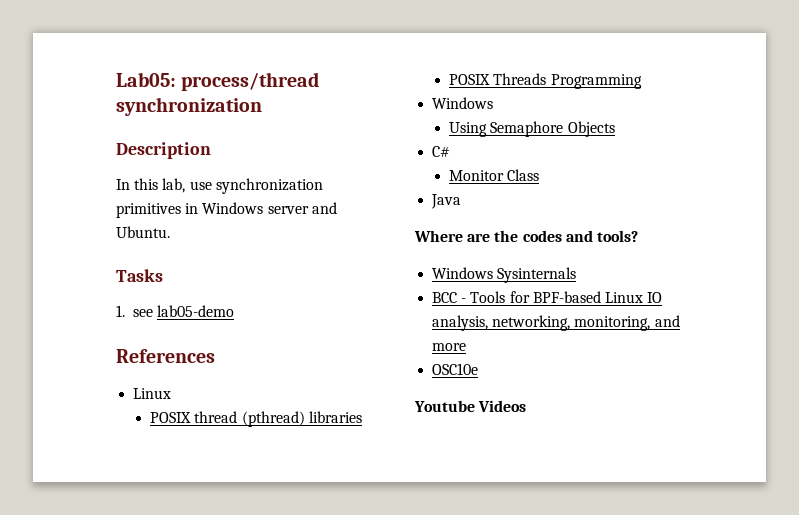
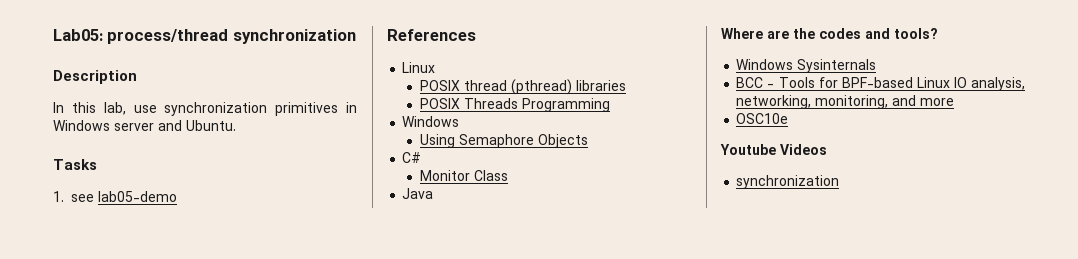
(527, 406) none -> [736,175,840,189] // synchronization

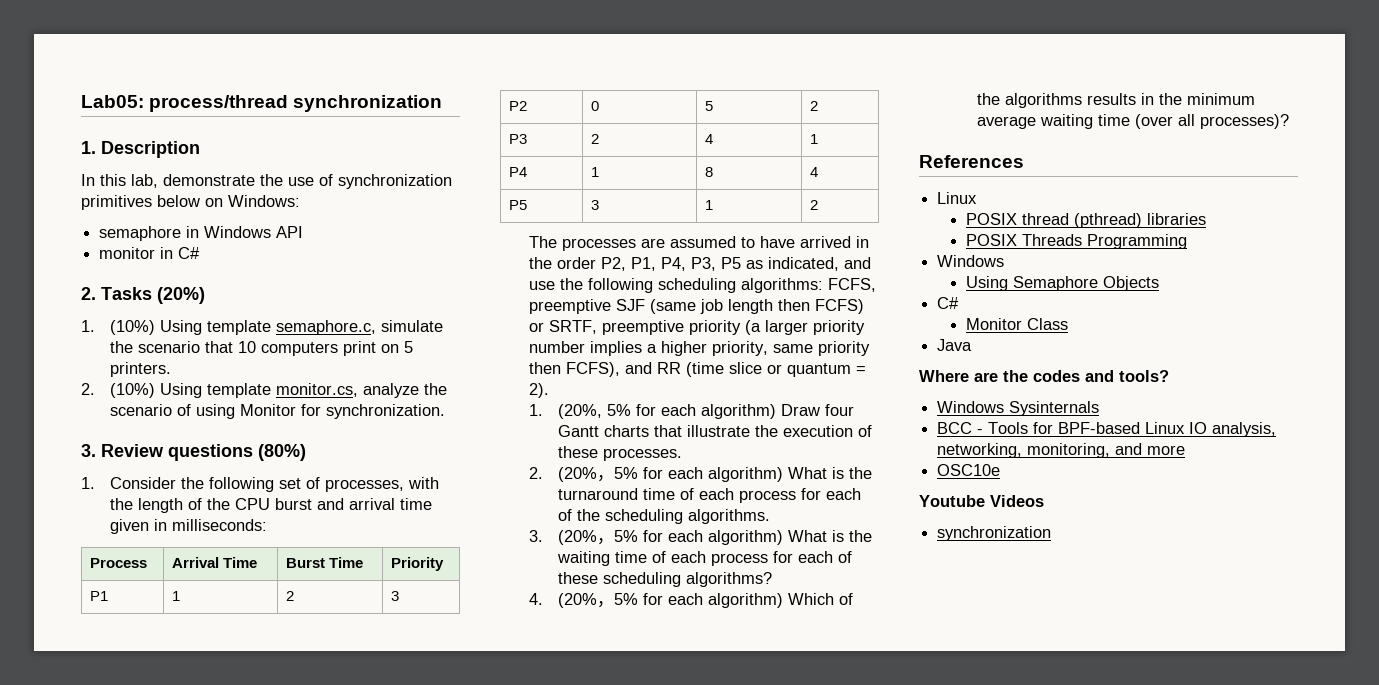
(356, 36) none -> [81,141,96,154] 1.
[133,102,357,116] [53,120,236,131] use synchronization primitives in Windows server and Ubuntu. // -> [163,174,452,189] [81,195,300,210] [99,226,304,241] [99,247,201,259] [81,287,96,300] demonstrate the use of synchronization primitives below on Windows: // semaphore in Windows API // monitor in C# // 2.
[53,191,177,202] // 1. see lab05-demo -> [157,287,205,304] [81,320,444,335] [110,341,414,356] [110,362,172,377] [81,383,448,398] [110,404,446,419] [81,444,306,461] [81,477,440,492] [110,498,433,513] [110,519,268,534] [89,558,147,568] [171,557,257,568] [285,557,363,568] [390,557,444,571] [89,591,108,601] [171,591,180,601] [285,591,294,601] [390,591,399,601] [508,101,527,111] [590,101,599,111] [704,101,713,111] [809,101,818,111] [508,134,527,144] [590,134,599,144] [704,134,713,144] [809,134,818,144] [508,167,527,177] [590,167,599,177] [704,167,713,177] [809,167,818,177] [508,200,527,210] [590,200,599,210] [704,200,713,210] [809,200,818,210] [529,236,870,251] [529,257,872,271] [529,278,877,293] [529,299,865,314] [529,320,866,335] [529,341,871,356] [529,362,867,377] [529,383,550,398] [529,404,855,419] [558,425,873,437] [558,446,683,461] [529,467,873,482] [558,488,862,503] [558,509,771,524] [529,530,873,545] [557,551,853,566] [558,572,773,587] [529,593,854,608] [977,93,1256,108] [977,114,1290,129] (20%) // 1. (10%) Using template semaphore.c, simulate the scenario that 10 computers print on 5 printers. // 2. (10%) Using template monitor.cs, analyze the scenario of using Monitor for synchronization. // 3. Review questions (80%) // 1. Consider the following set of processes, with the length of the CPU burst and arrival time given in milliseconds: // Process | Arrival Time | Burst Time | Priority // P1 | 1 | 2 | 3 // P2 | 0 | 5 | 2 // P3 | 2 | 4 | 1 // P4 | 1 | 8 | 4 // P5 | 3 | 1 | 2 // The processes are assumed to have arrived in the order P2, P1, P4, P3, P5 as indicated, and use the following scheduling algorithms: FCFS, preemptive SJF (same job length then FCFS) or SRTF, preemptive priority (a larger priority number implies a higher priority, same priority then FCFS), and RR (time slice or quantum = 2). // 1. (20%, 5% for each algorithm) Draw four Gantt charts that illustrate the execution of these processes. // 2. (20%，5% for each algorithm) What is the turnaround time of each process for each of the scheduling algorithms. // 3. (20%，5% for each algorithm) What is the waiting time of each process for each of these scheduling algorithms? // 4. (20%，5% for each algorithm) Which of the algorithms results in the minimum average waiting time (over all processes)?

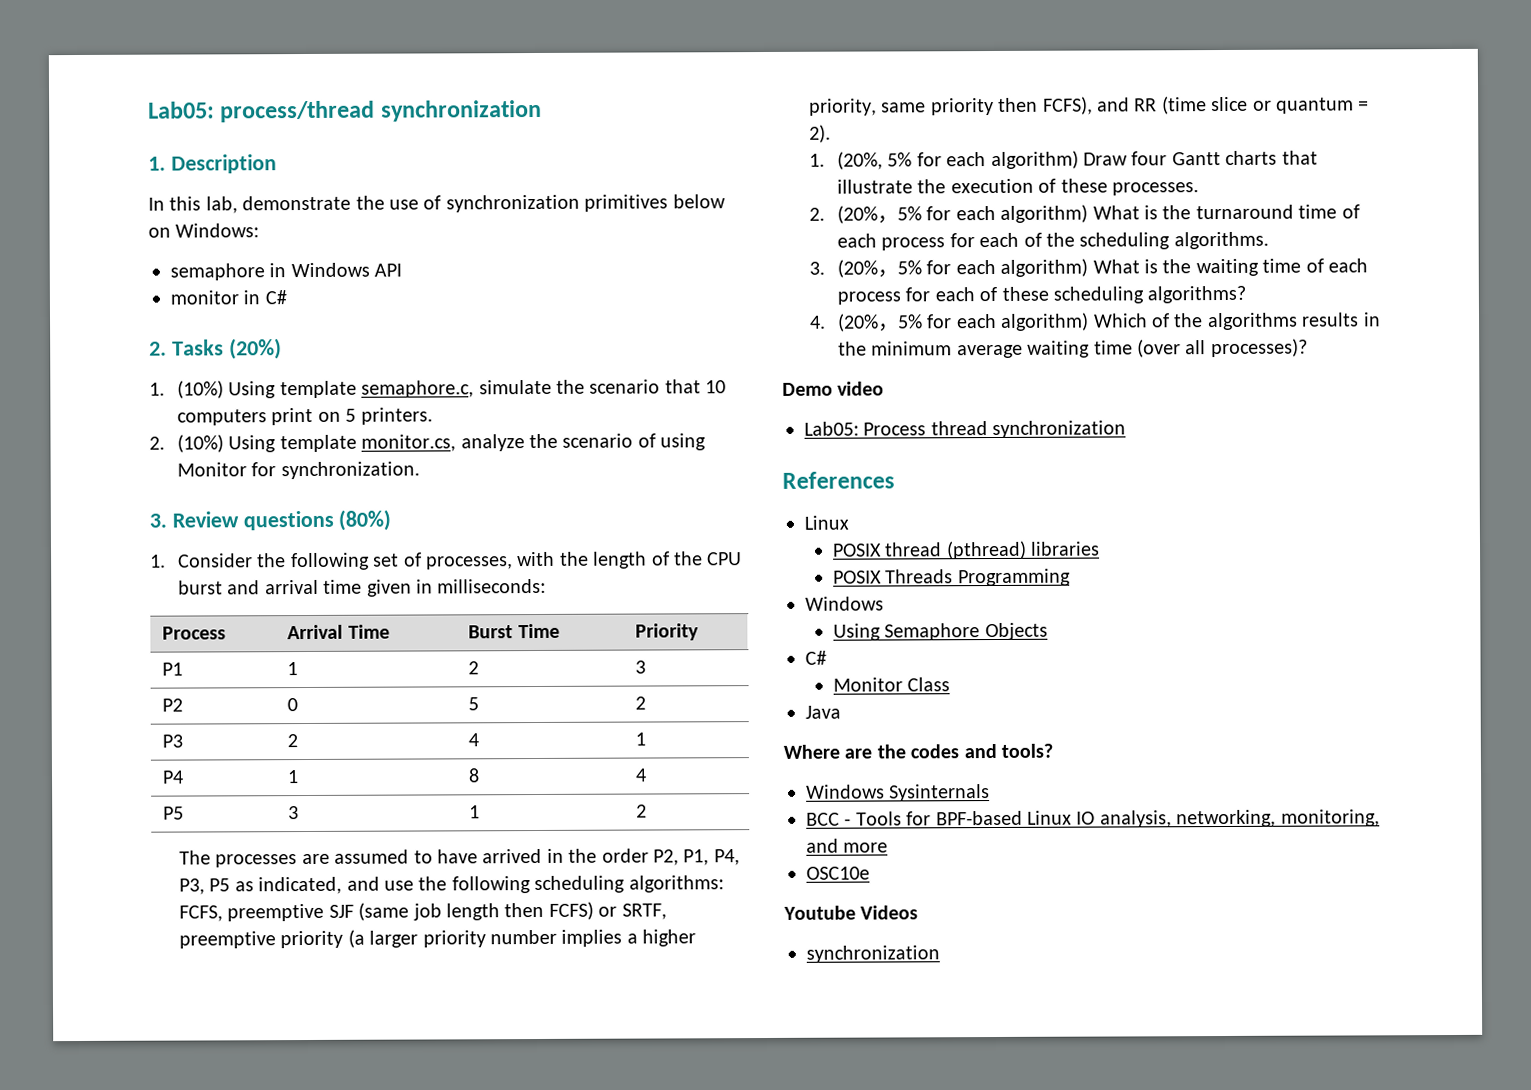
(1290, 121) none -> [782,381,885,396] [804,420,1127,439] // Demo video // Lab05: Process thread synchronization

